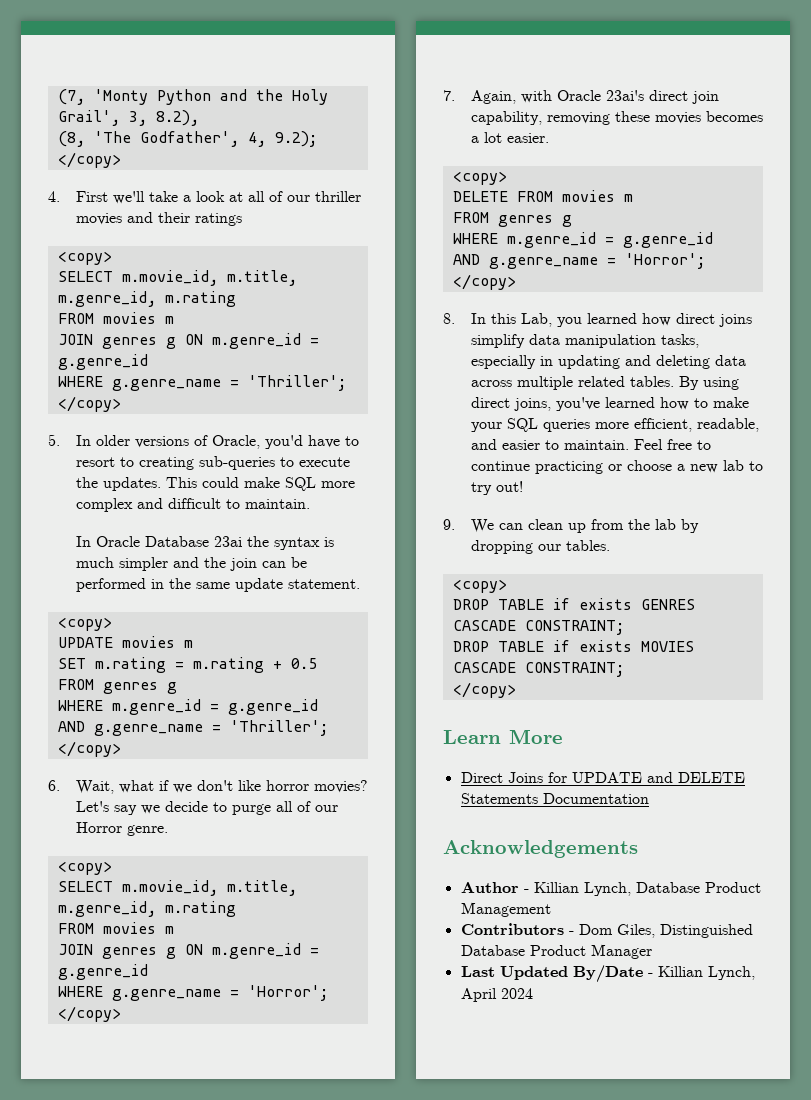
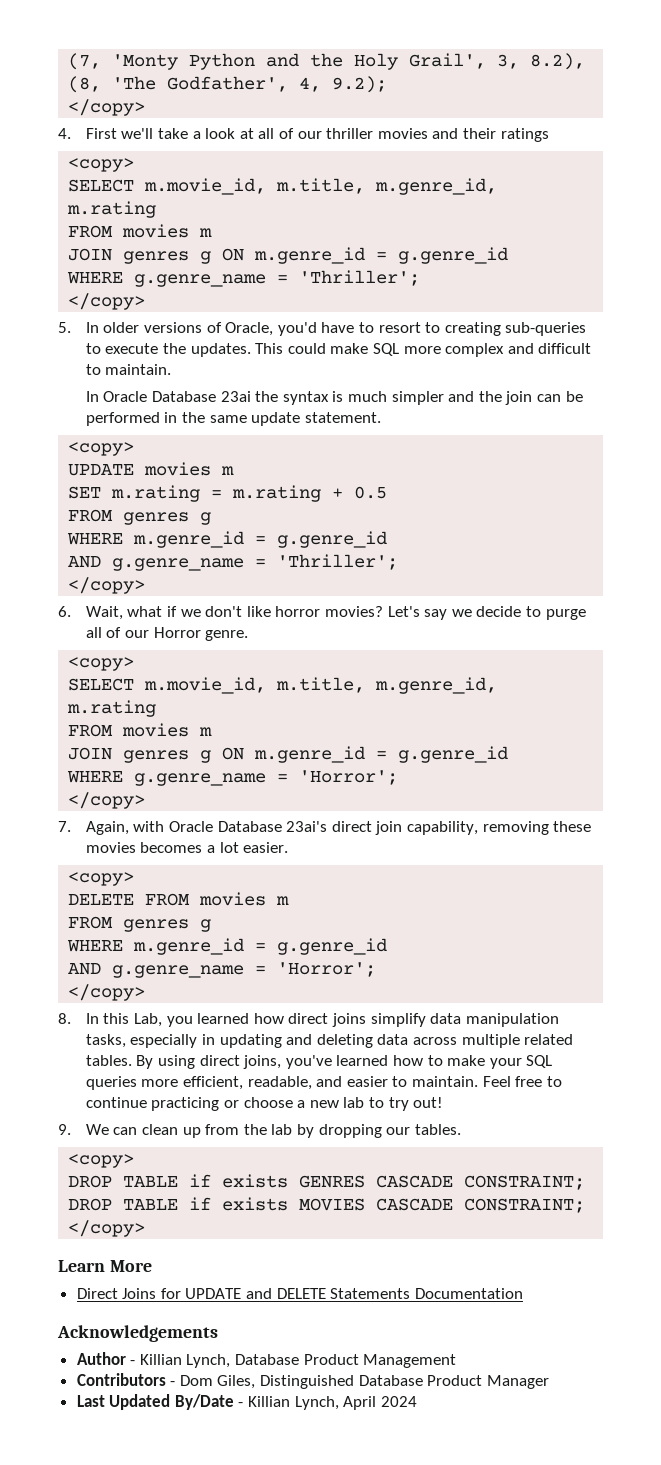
(601, 95) none -> [217,821,282,832] Database

